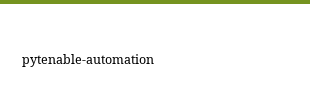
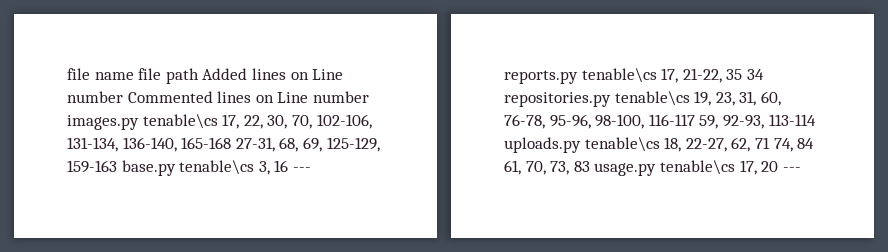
[22,54,154,67] pytenable-automation -> [67,68,344,84] [67,91,369,103] [67,114,372,130] [67,137,380,152] [67,160,311,176] [504,68,764,84] [504,91,781,107] [504,114,816,129] [504,137,815,153] [504,160,801,176] file name file path Added lines on Line number Commented lines on Line number images.py tenable\cs 17, 22, 30, 70, 102-106, 131-134, 136-140, 165-168 27-31, 68, 69, 125-129, 159-163 base.py tenable\cs 3, 16 --- reports.py tenable\cs 17, 21-22, 35 34 repositories.py tenable\cs 19, 23, 31, 60, 76-78, 95-96, 98-100, 116-117 59, 92-93, 113-114 uploads.py tenable\cs 18, 22-27, 62, 71 74, 84 61, 70, 73, 83 usage.py tenable\cs 17, 20 ---

